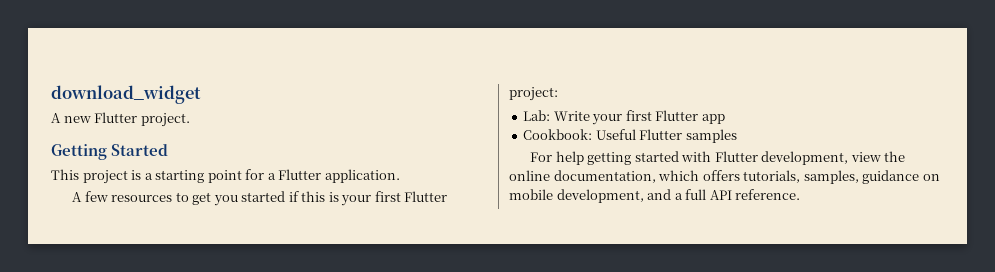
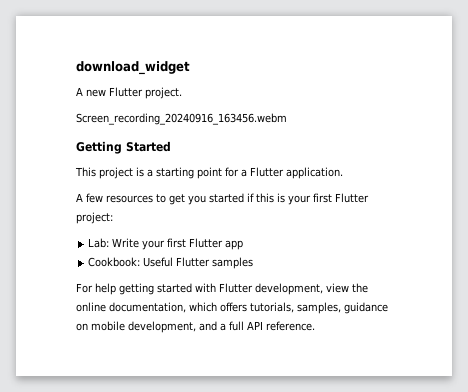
(190, 120) none -> [76,113,287,125] // Screen_recording_20240916_163456.webm

